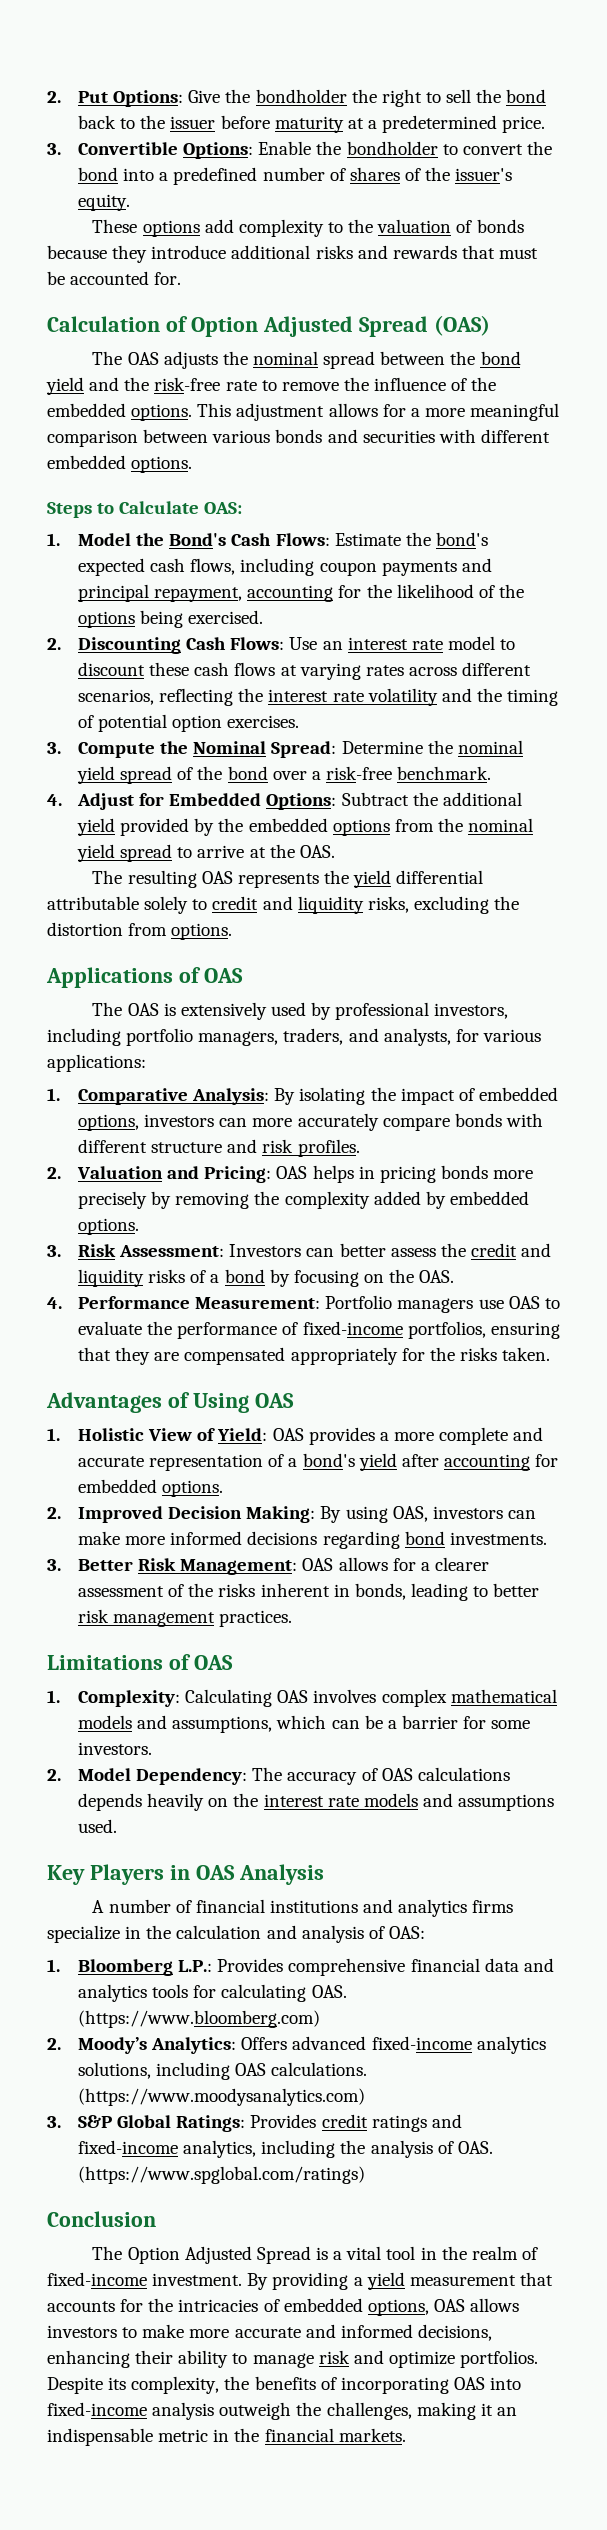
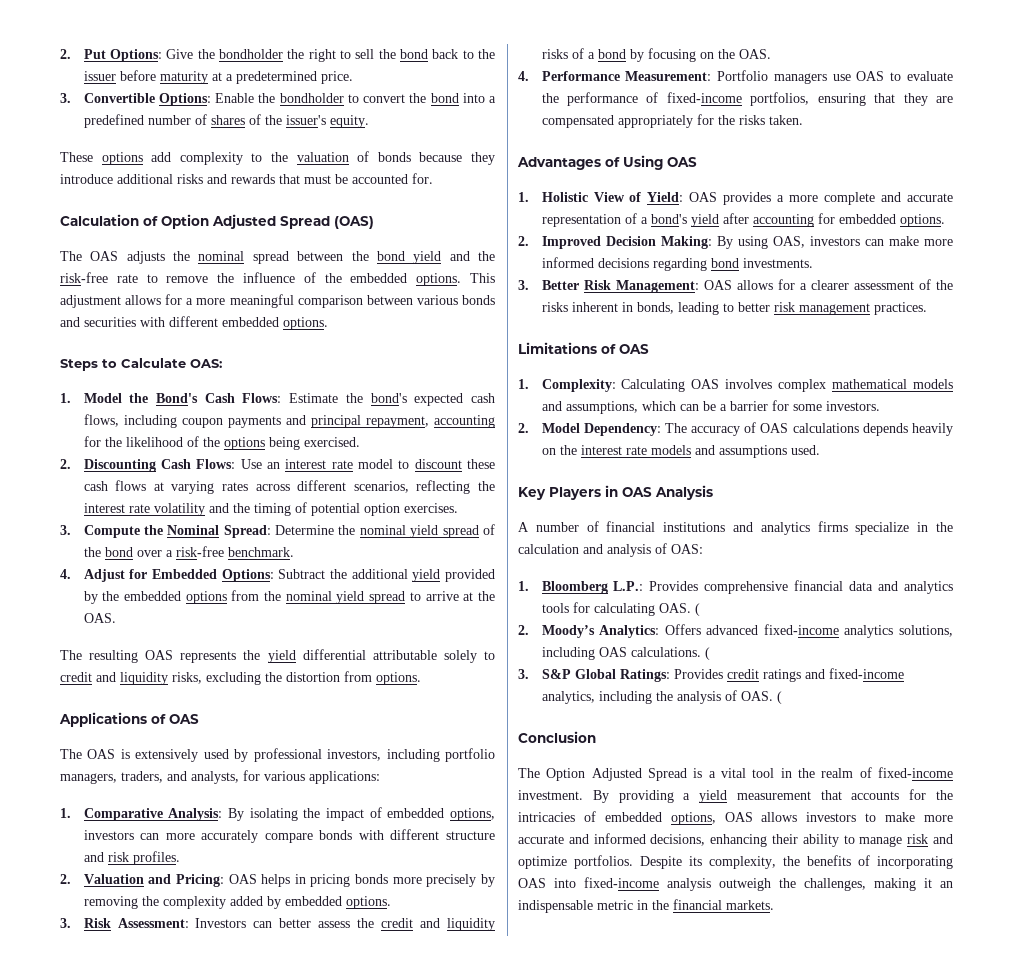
[78,2010,321,2028] (https://www.bloomberg.com) -> [694,603,700,616] (
[78,2088,366,2106] (https://www.moodysanalytics.com) -> [704,647,710,660] (
[78,2166,366,2184] (https://www.spglobal.com/ratings) -> [776,691,782,704] (

